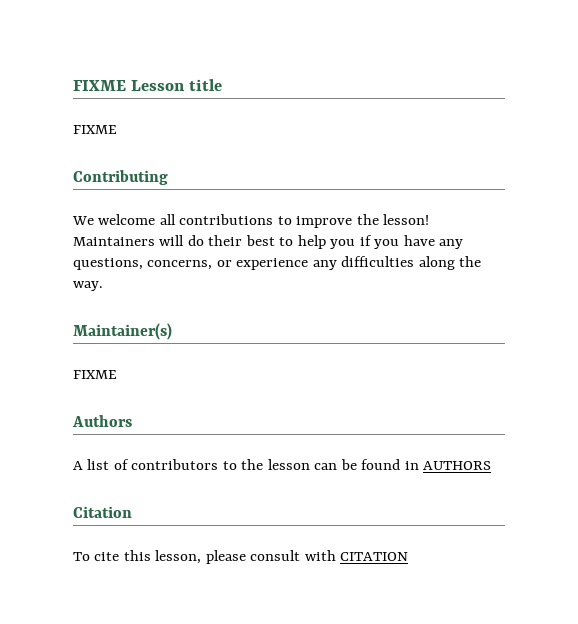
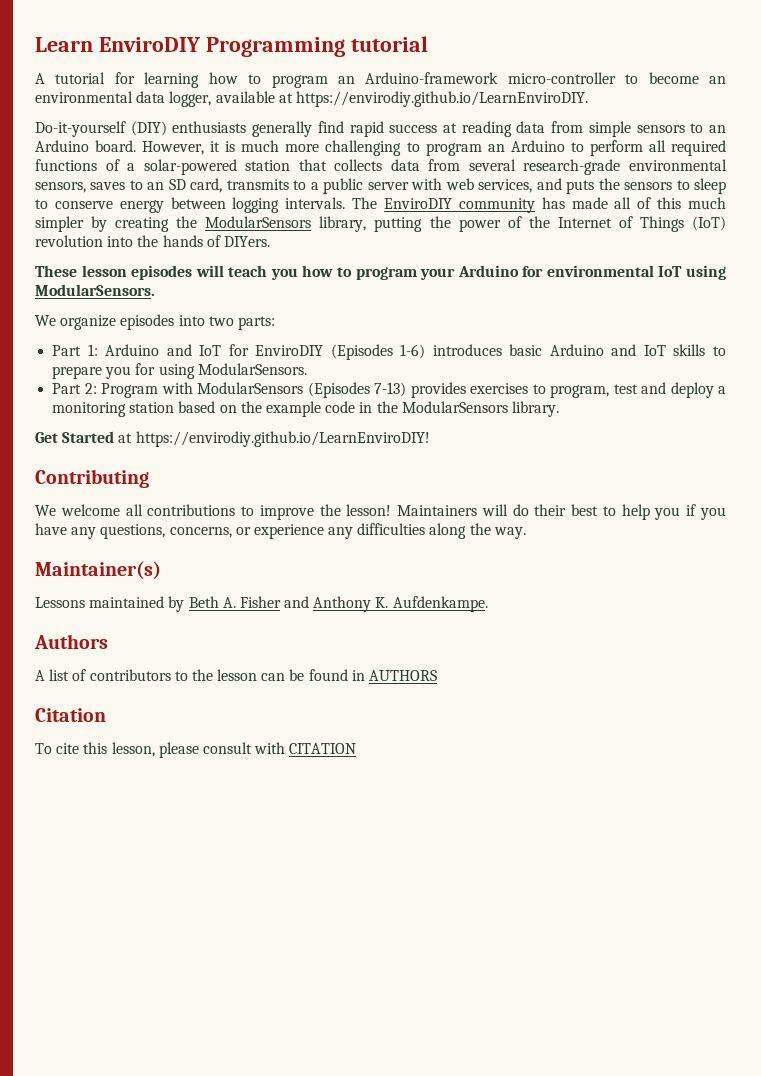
[73,79,223,91] [73,125,117,134] FIXME Lesson title // FIXME -> [35,36,428,57] [35,72,726,88] [35,91,588,107] [35,121,726,137] [35,140,727,156] [35,159,727,175] [35,178,727,194] [35,197,727,213] [35,216,726,232] [35,235,270,247] [35,265,726,280] [35,284,155,296] [35,314,275,330] [52,344,726,360] [52,363,307,379] [52,382,727,398] [52,401,559,417] [35,431,430,447] Learn EnviroDIY Programming tutorial // A tutorial for learning how to program an Arduino-framework micro-controller to become an environmental data logger, available at https://envirodiy.github.io/LearnEnviroDIY. // Do-it-yourself (DIY) enthusiasts generally find rapid success at reading data from simple sensors to an Arduino board. However, it is much more challenging to program an Arduino to perform all required functions of a solar-powered station that collects data from several research-grade environmental sensors, saves to an SD card, transmits to a public server with web services, and puts the sensors to sleep to conserve energy between logging intervals. The EnviroDIY community has made all of this much simpler by creating the ModularSensors library, putting the power of the Internet of Things (IoT) revolution into the hands of DIYers. // These lesson episodes will teach you how to program your Arduino for environmental IoT using ModularSensors. // We organize episodes into two parts: // Part 1: Arduino and IoT for EnviroDIY (Episodes 1-6) introduces basic Arduino and IoT skills to prepare you for using ModularSensors. // Part 2: Program with ModularSensors (Episodes 7-13) provides exercises to program, test and deploy a monitoring station based on the example code in the ModularSensors library. // Get Started at https://envirodiy.github.io/LearnEnviroDIY!
[73,370,117,379] FIXME -> [35,596,488,612] Lessons maintained by Beth A. Fisher and Anthony K. Aufdenkampe.

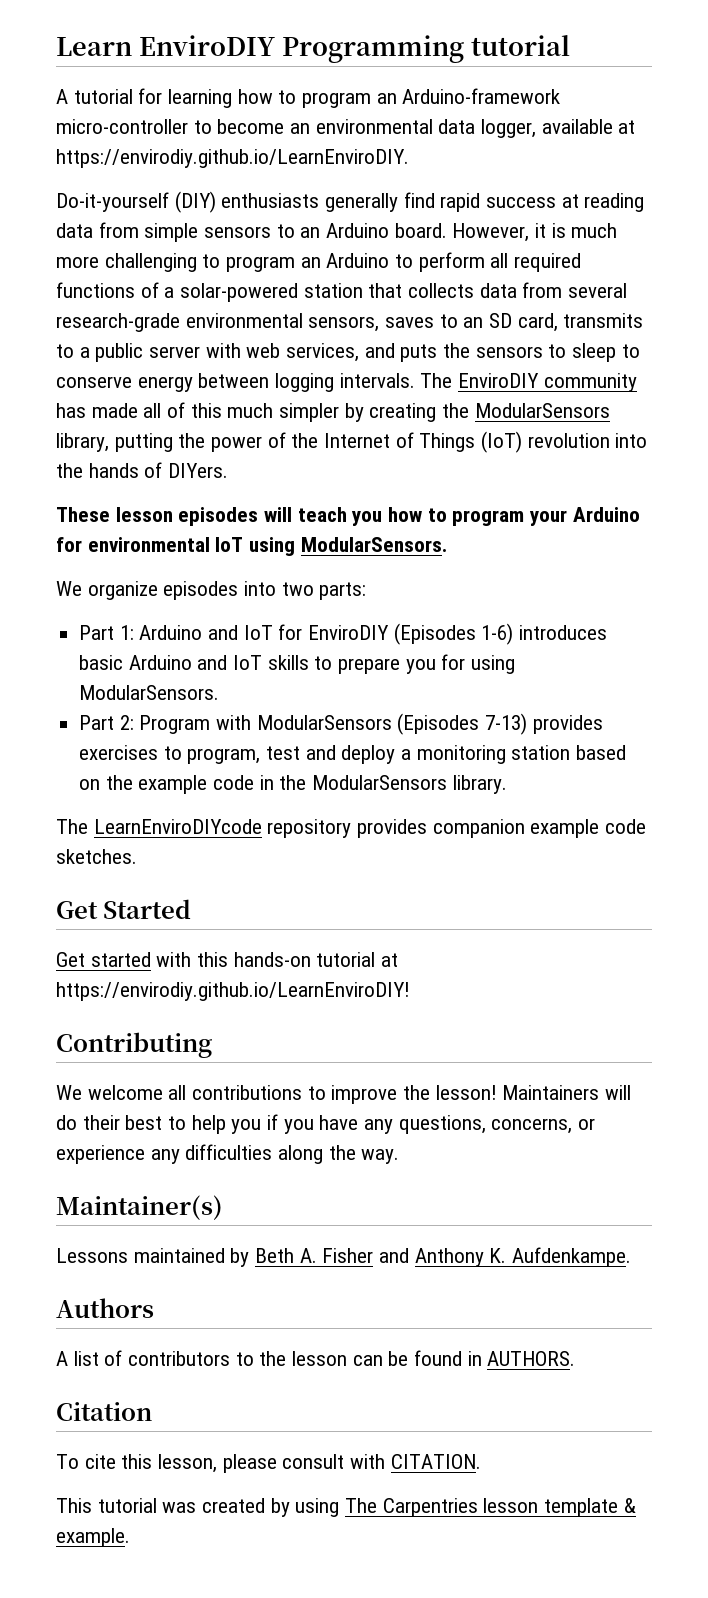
[35,431,115,443] Get Started -> [56,819,647,838] [56,849,137,864] [56,899,192,919] [56,952,376,967] The LearnEnviroDIYcode repository provides companion example code sketches. // Get Started // Get started with this hands-on tutorial
[369,670,438,681] AUTHORS -> [487,1351,576,1366] AUTHORS.
[289,743,357,754] CITATION -> [390,1454,481,1469] [56,1498,636,1517] [56,1528,130,1547] CITATION. // This tutorial was created by using The Carpentries lesson template & example.

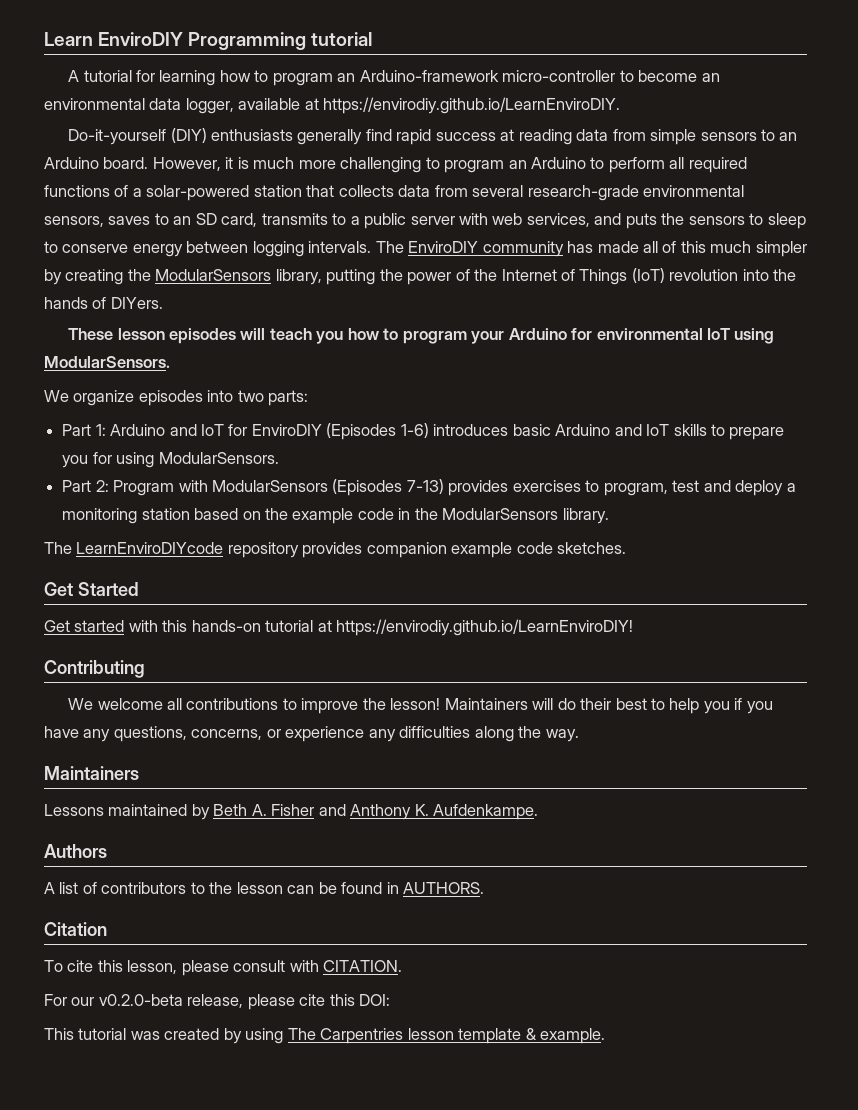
[56,1195,223,1220] Maintainer(s) -> [44,766,139,780] Maintainers
(481, 1461) none -> [44,994,391,1010] // For our v0.2.0-beta release, please cite this DOI:

